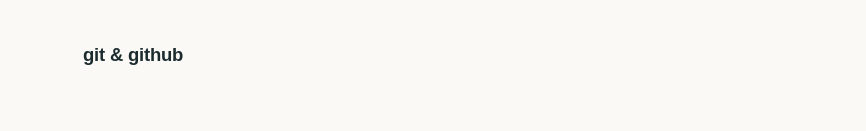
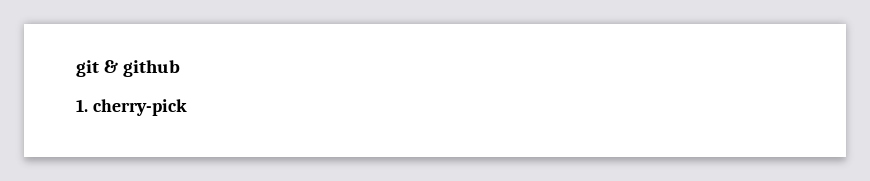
(183, 56) none -> [76,99,187,116] // 1. cherry-pick

